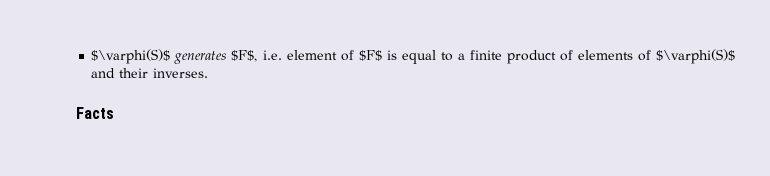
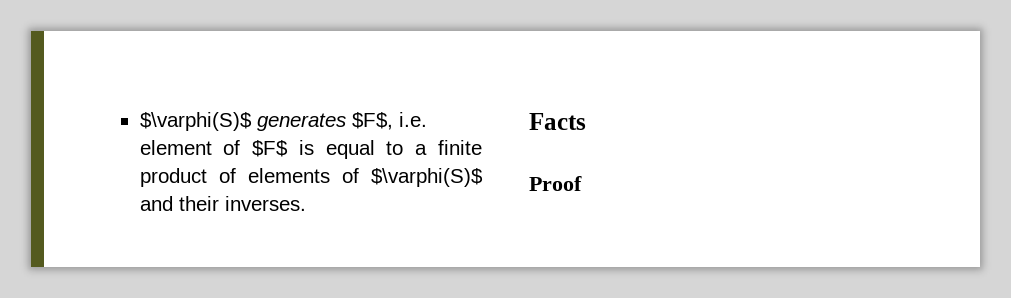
(114, 113) none -> [529,176,582,191] // Proof

